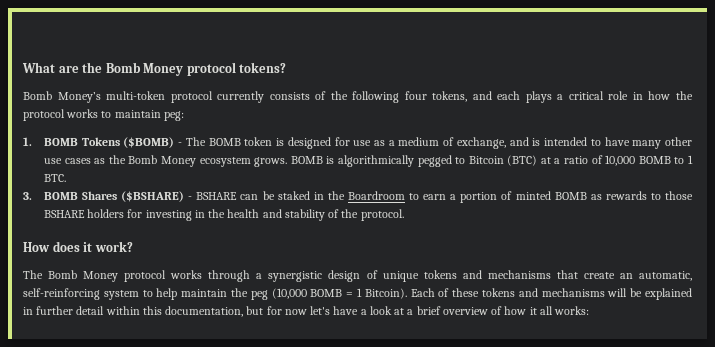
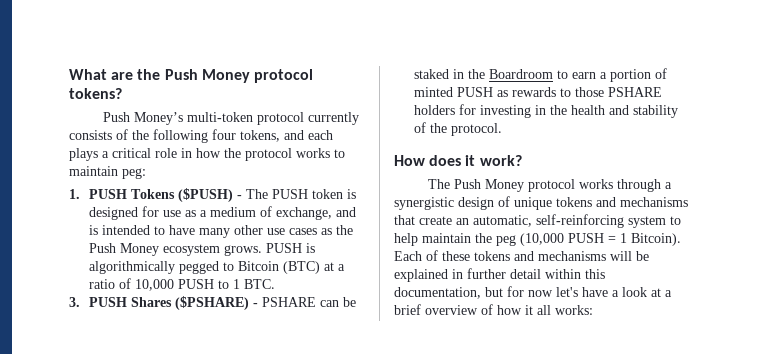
[105,62,141,73] Bomb -> [164,69,198,80] Push
[23,91,52,100] Bomb -> [102,112,130,122] Push
[44,137,175,148] BOMB Tokens ($BOMB) -> [89,188,234,202] PUSH Tokens ($PUSH)
[208,138,241,146] BOMB -> [272,189,309,199] PUSH
[128,155,158,164] Bomb -> [89,243,117,253] Push
[290,156,323,164] BOMB -> [266,243,303,253] PUSH
[638,156,671,164] BOMB -> [178,279,215,289] PUSH
[44,191,238,202] BOMB Shares ($BSHARE) - BSHARE -> [89,296,317,310] PUSH Shares ($PSHARE) - PSHARE
[554,192,587,200] BOMB -> [457,87,494,97] PUSH
[44,210,86,218] BSHARE -> [608,87,663,97] PSHARE
[48,270,78,279] Bomb -> [453,179,481,189] Push
[310,289,343,297] BOMB -> [568,233,604,243] PUSH

